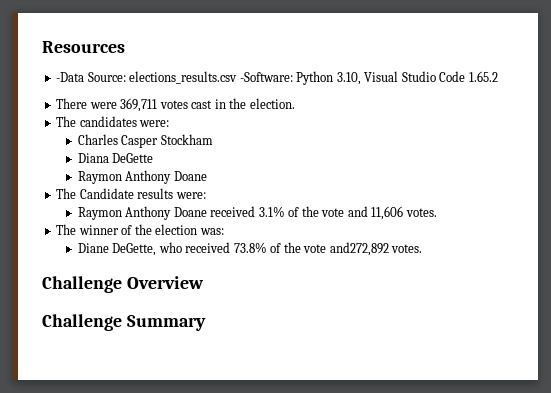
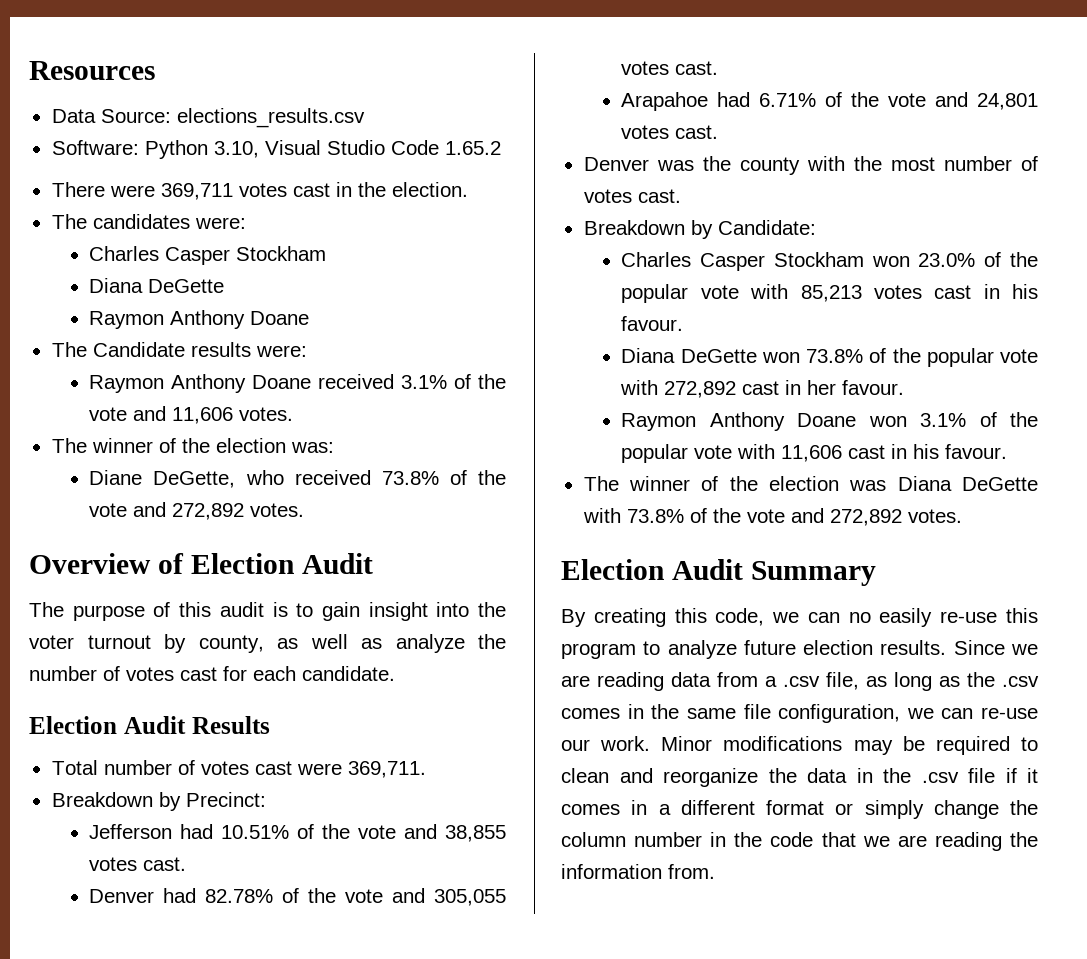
[56,72,85,82] -Data -> [51,109,96,123] Data
[239,72,293,82] -Software: -> [51,140,139,155] // Software:
[329,242,423,256] [42,276,122,293] and272,892 votes. // Challenge -> [133,502,305,520] and 272,892 votes. //
[42,314,206,331] // Challenge Summary -> [157,553,373,574] [29,602,506,621] [29,634,506,653] [29,666,395,681] [29,716,270,734] [51,760,426,778] [51,792,266,811] [89,824,506,842] [89,857,187,871] [89,888,506,906] [621,61,719,75] [621,92,1038,111] [621,125,719,139] [583,156,1038,175] [583,189,681,203] [583,220,816,239] [621,252,1038,271] [621,284,1038,303] [621,316,684,331] [621,348,1038,367] [620,380,905,398] [621,412,1038,431] [621,444,1008,463] [583,476,1038,491] [582,508,962,526] [561,559,876,586] [561,608,1038,627] [561,640,1038,659] [561,672,1039,691] [561,704,1038,723] [561,736,1038,755] [561,768,1038,787] [561,800,1038,819] [561,832,1038,851] [561,864,715,879] of Election Audit // The purpose of this audit is to gain insight into the voter turnout by county, as well as analyze the number of votes cast for each candidate. // Election Audit Results // Total number of votes cast were 369,711. // Breakdown by Precinct: // Jefferson had 10.51% of the vote and 38,855 votes cast. // Denver had 82.78% of the vote and 305,055 votes cast. // Arapahoe had 6.71% of the vote and 24,801 votes cast. // Denver was the county with the most number of votes cast. // Breakdown by Candidate: // Charles Casper Stockham won 23.0% of the popular vote with 85,213 votes cast in his favour. // Diana DeGette won 73.8% of the popular vote with 272,892 cast in her favour. // Raymon Anthony Doane won 3.1% of the popular vote with 11,606 cast in his favour. // The winner of the election was Diana DeGette with 73.8% of the vote and 272,892 votes. // Election Audit Summary // By creating this code, we can no easily re-use this program to analyze future election results. Since we are reading data from a .csv file, as long as the .csv comes in the same file configuration, we can re-use our work. Minor modifications may be required to clean and reorganize the data in the .csv file if it comes in a different format or simply change the column number in the code that we are reading the information from.

